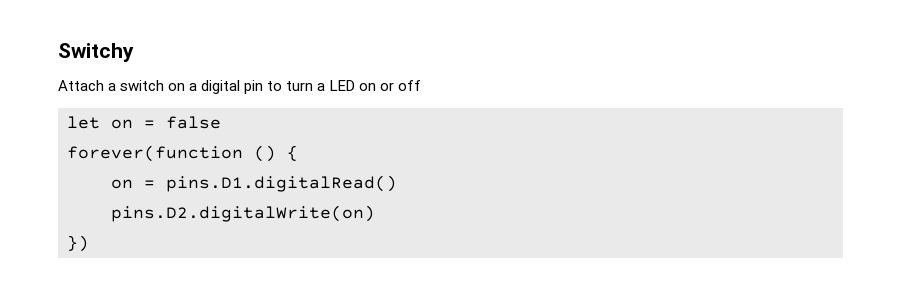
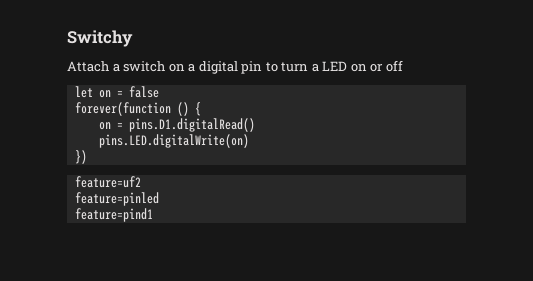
[111,205,375,222] pins.D2.digitalWrite(on) -> [98,134,249,148] pins.LED.digitalWrite(on)
(89, 243) none -> [74,176,141,188] [74,192,159,206] [74,208,153,222] // feature=uf2 // feature=pinled // feature=pind1

